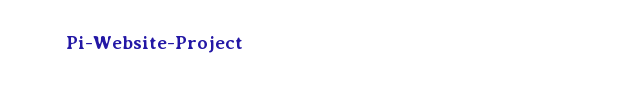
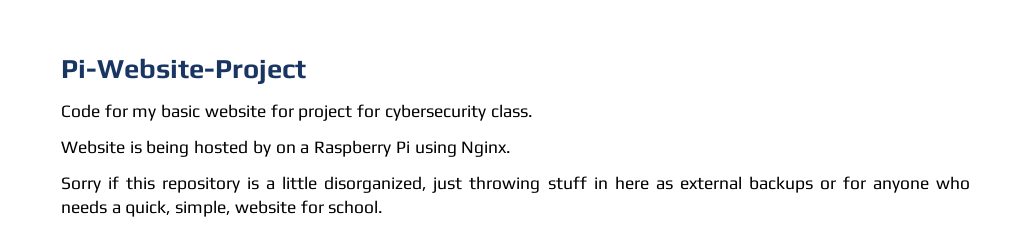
(243, 44) none -> [61,104,532,121] [61,140,511,157] [61,176,971,193] [61,200,383,217] // Code for my basic website for project for cybersecurity class. // Website is being hosted by on a Raspberry Pi using Nginx. // Sorry if this repository is a little disorganized, just throwing stuff in here as external backups or for anyone who needs a quick, simple, website for school.

